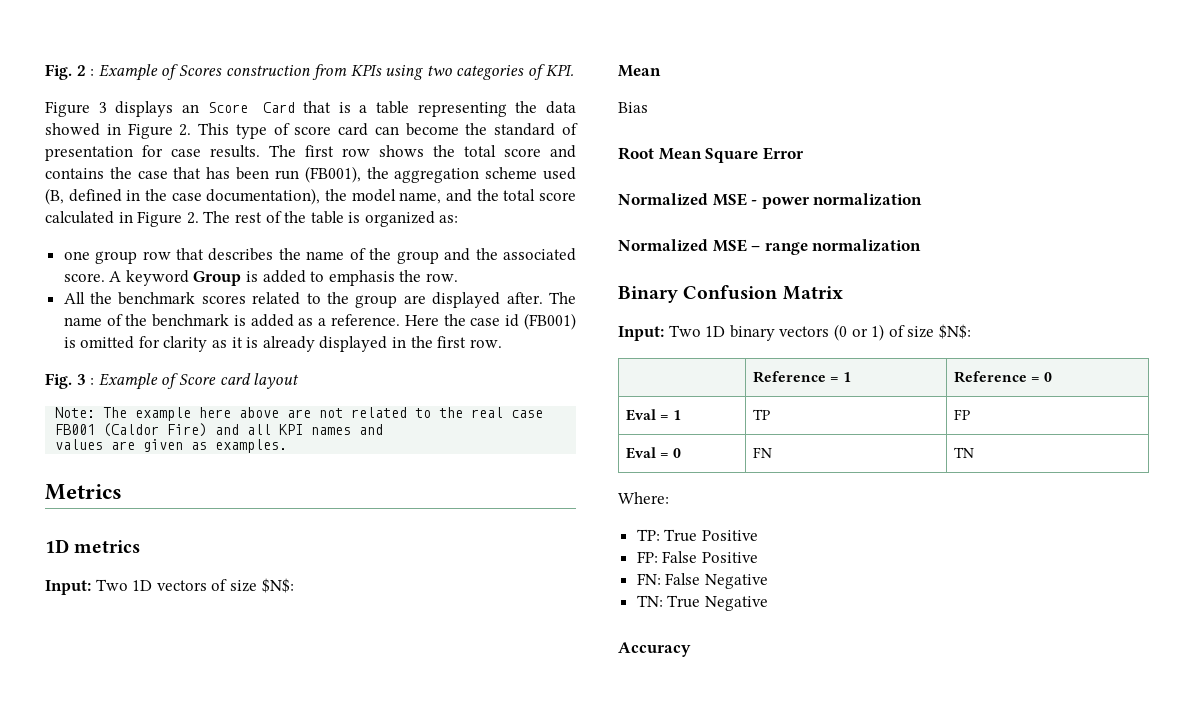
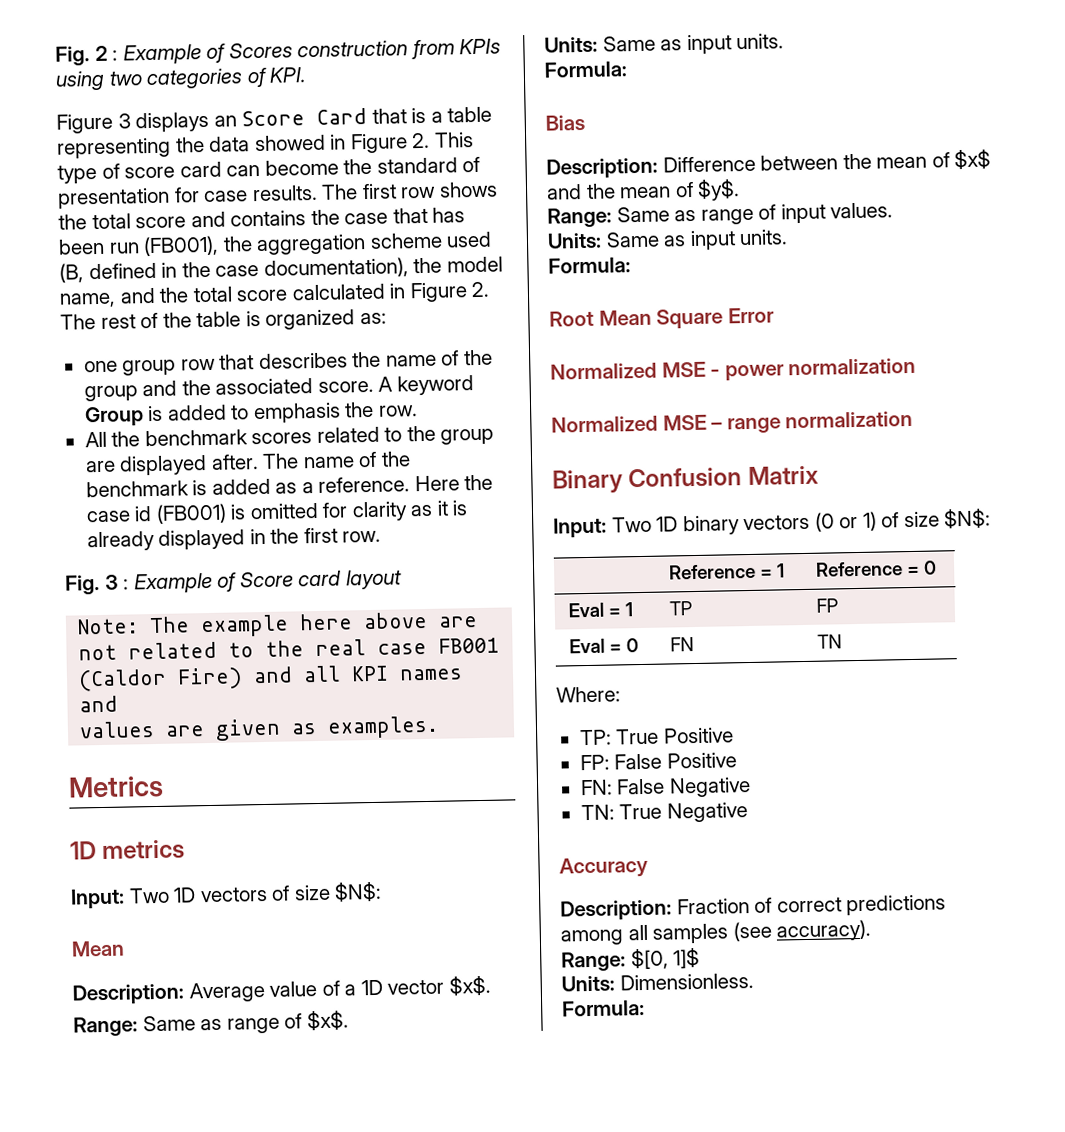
[618,102,648,113] Bias -> [72,974,491,1005] [73,1009,349,1037] [544,33,785,55] [544,61,627,78] [545,114,585,131] [546,148,992,179] [546,178,741,201] [547,202,894,228] [547,229,789,251] [548,257,631,274] Description: Average value of a 1D vector $x$. // Range: Same as range of $x$. // Units: Same as input units. // Formula: // Bias // Description: Difference between the mean of $x$ and the mean of $y$. // Range: Same as range of input values. // Units: Same as input units. // Formula:
(691, 649) none -> [560,894,947,921] [560,919,872,946] [561,946,701,972] [561,972,754,992] [562,1000,645,1017] // Description: Fraction of correct predictions among all samples (see accuracy). // Range: $[0, 1]$ // Units: Dimensionless. // Formula:

